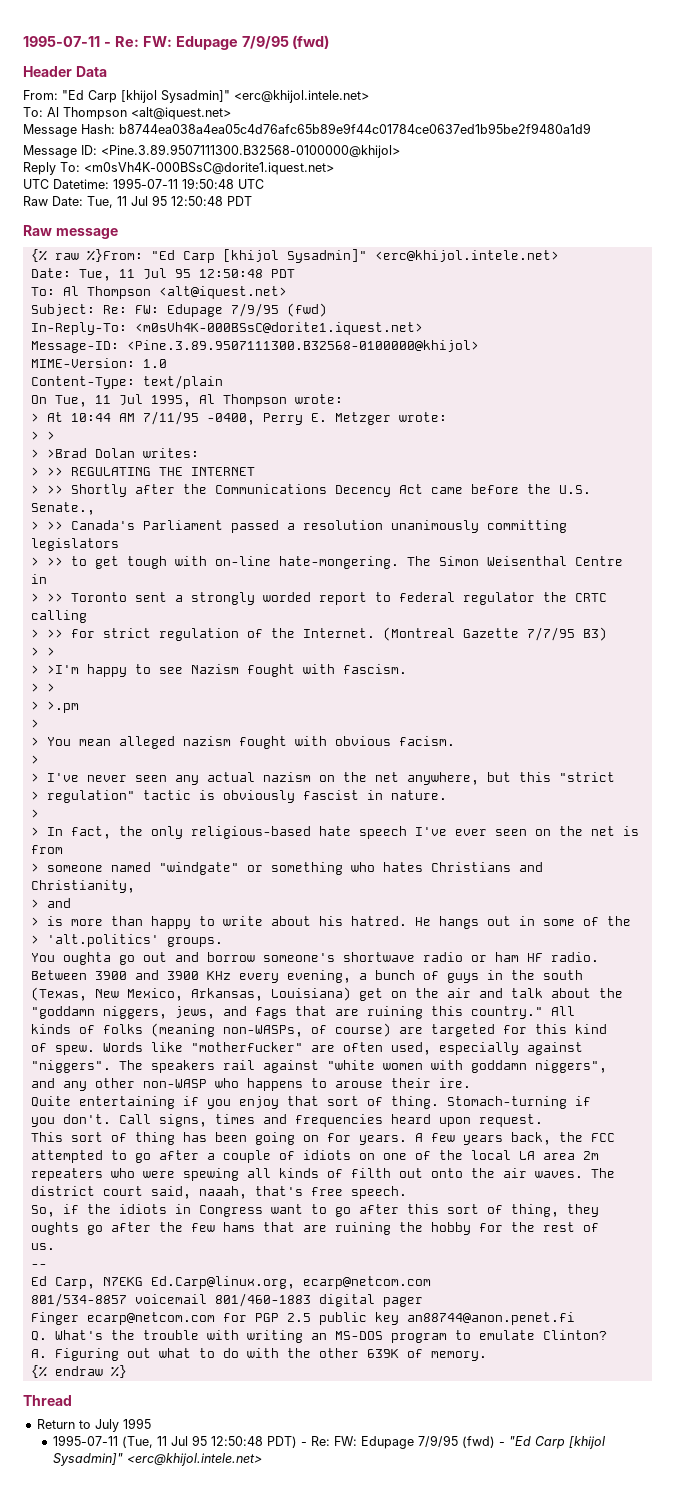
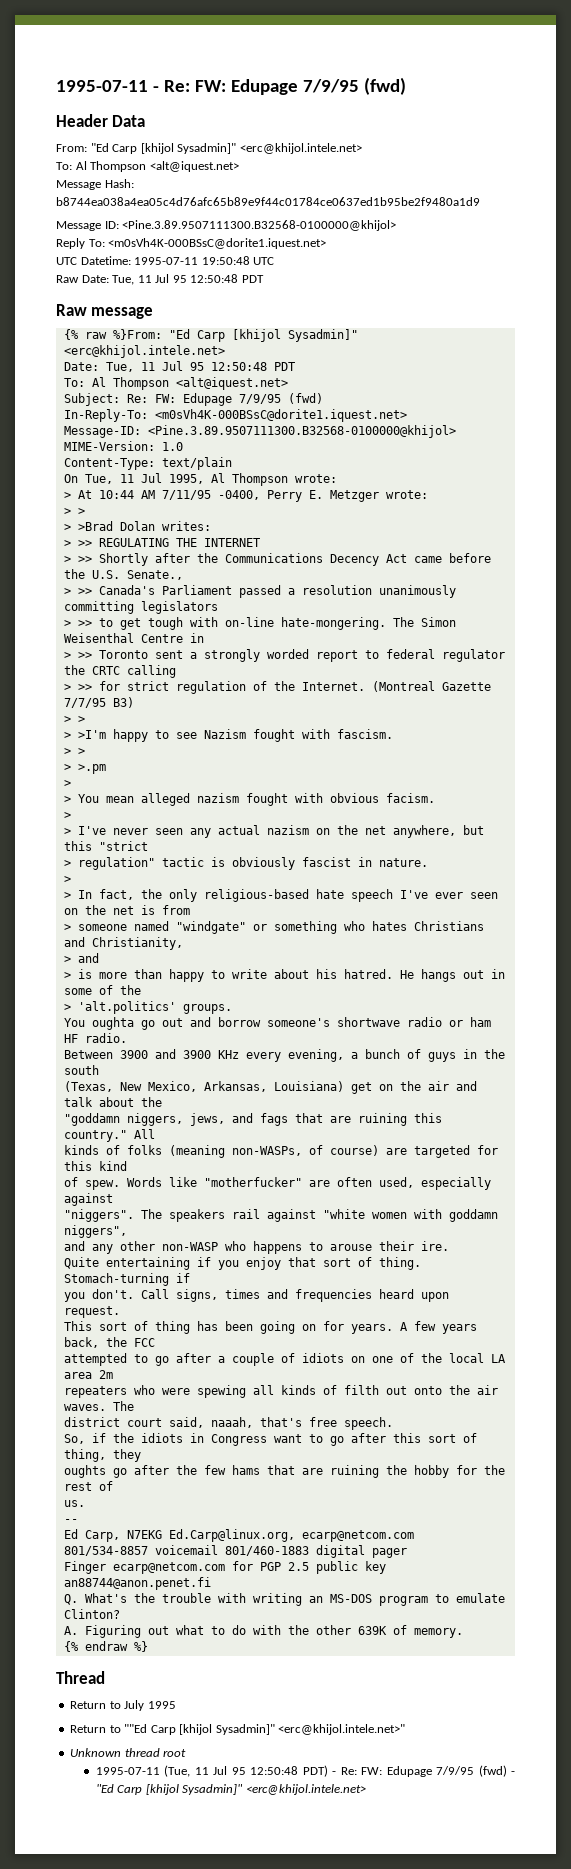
(151, 1423) none -> [70,1724,406,1735] [70,1748,187,1757] // Return to ""Ed Carp [khijol Sysadmin]" <erc@khijol.intele.net>" // Unknown thread root

